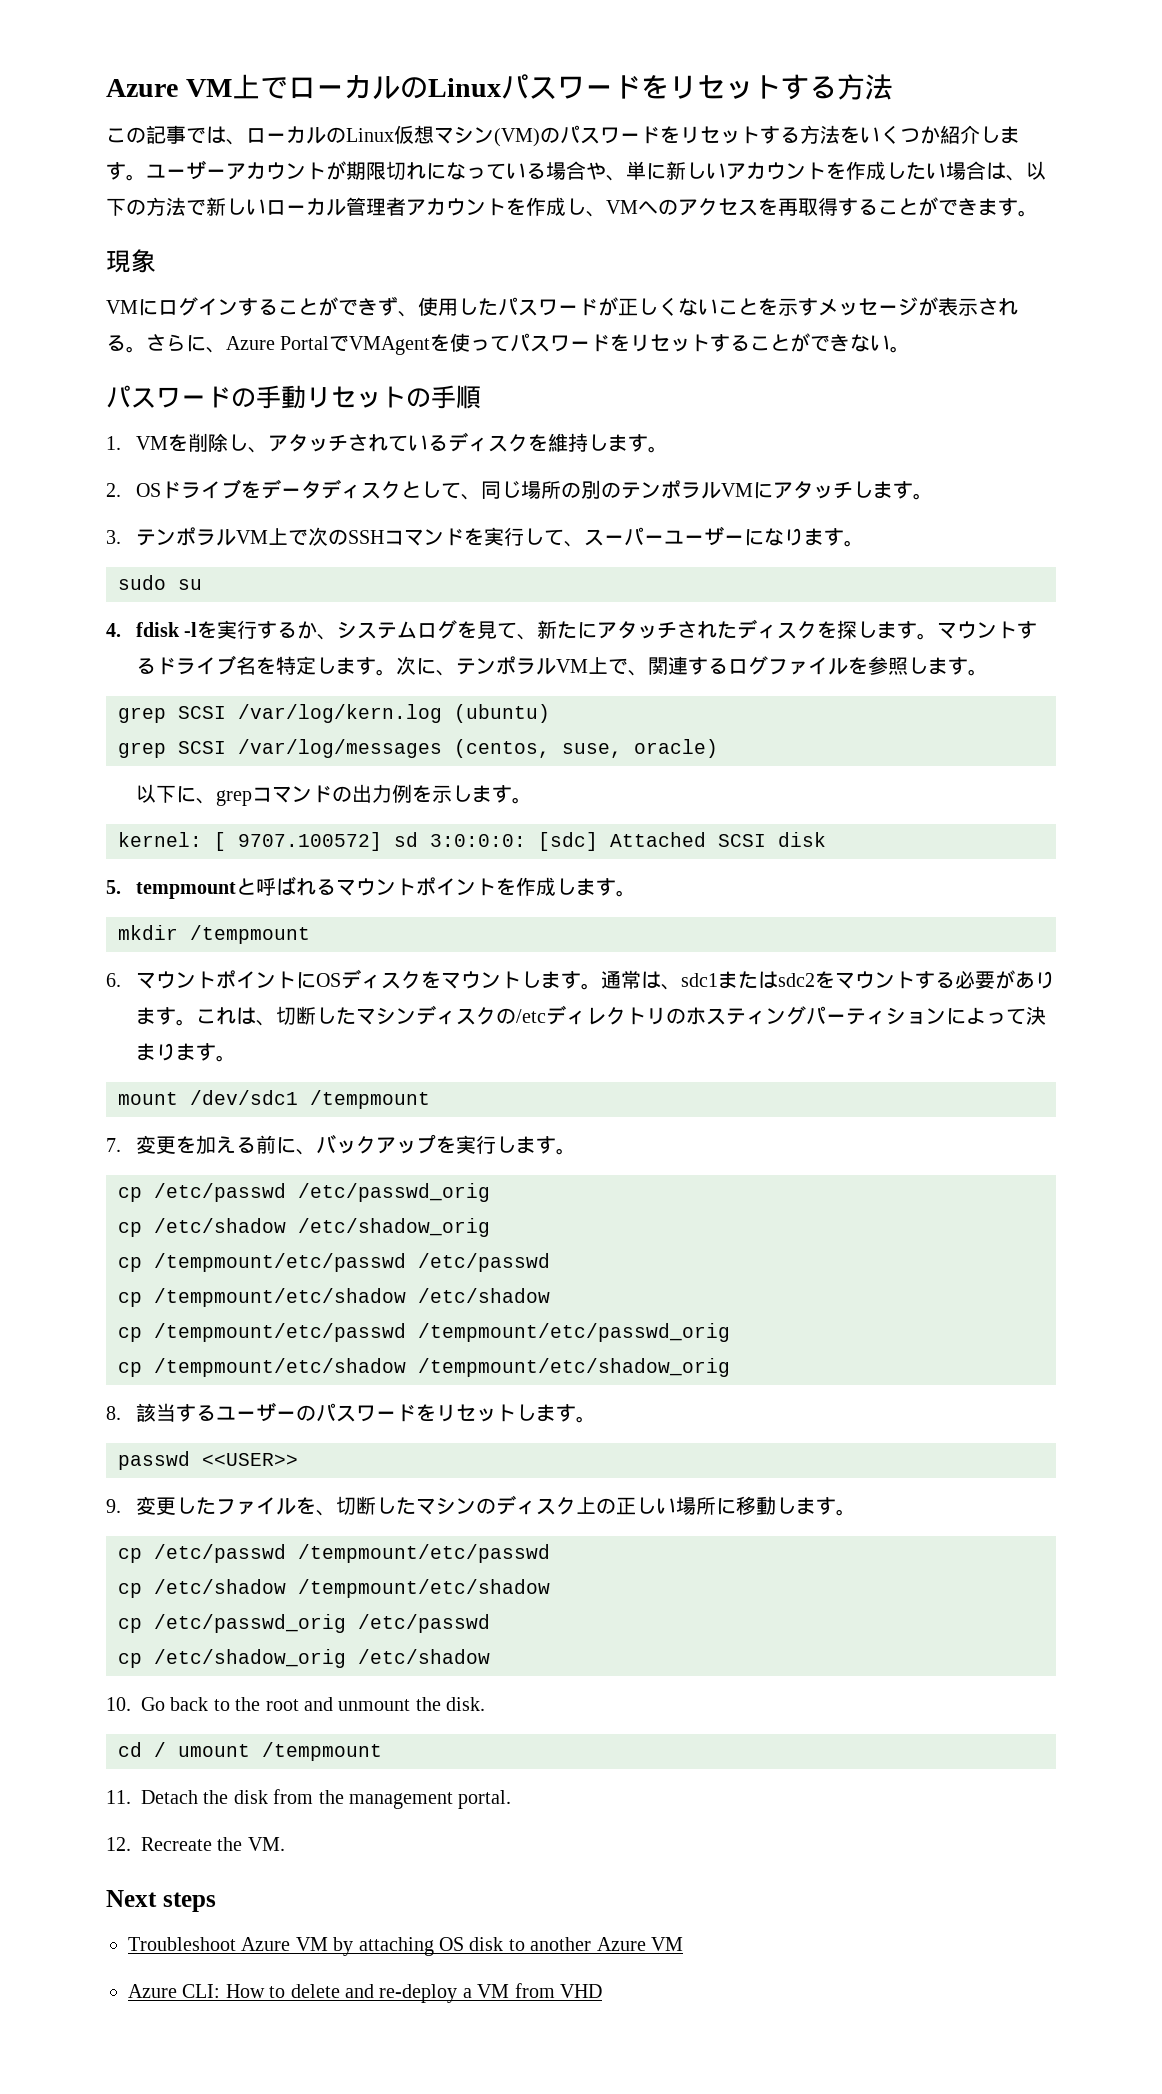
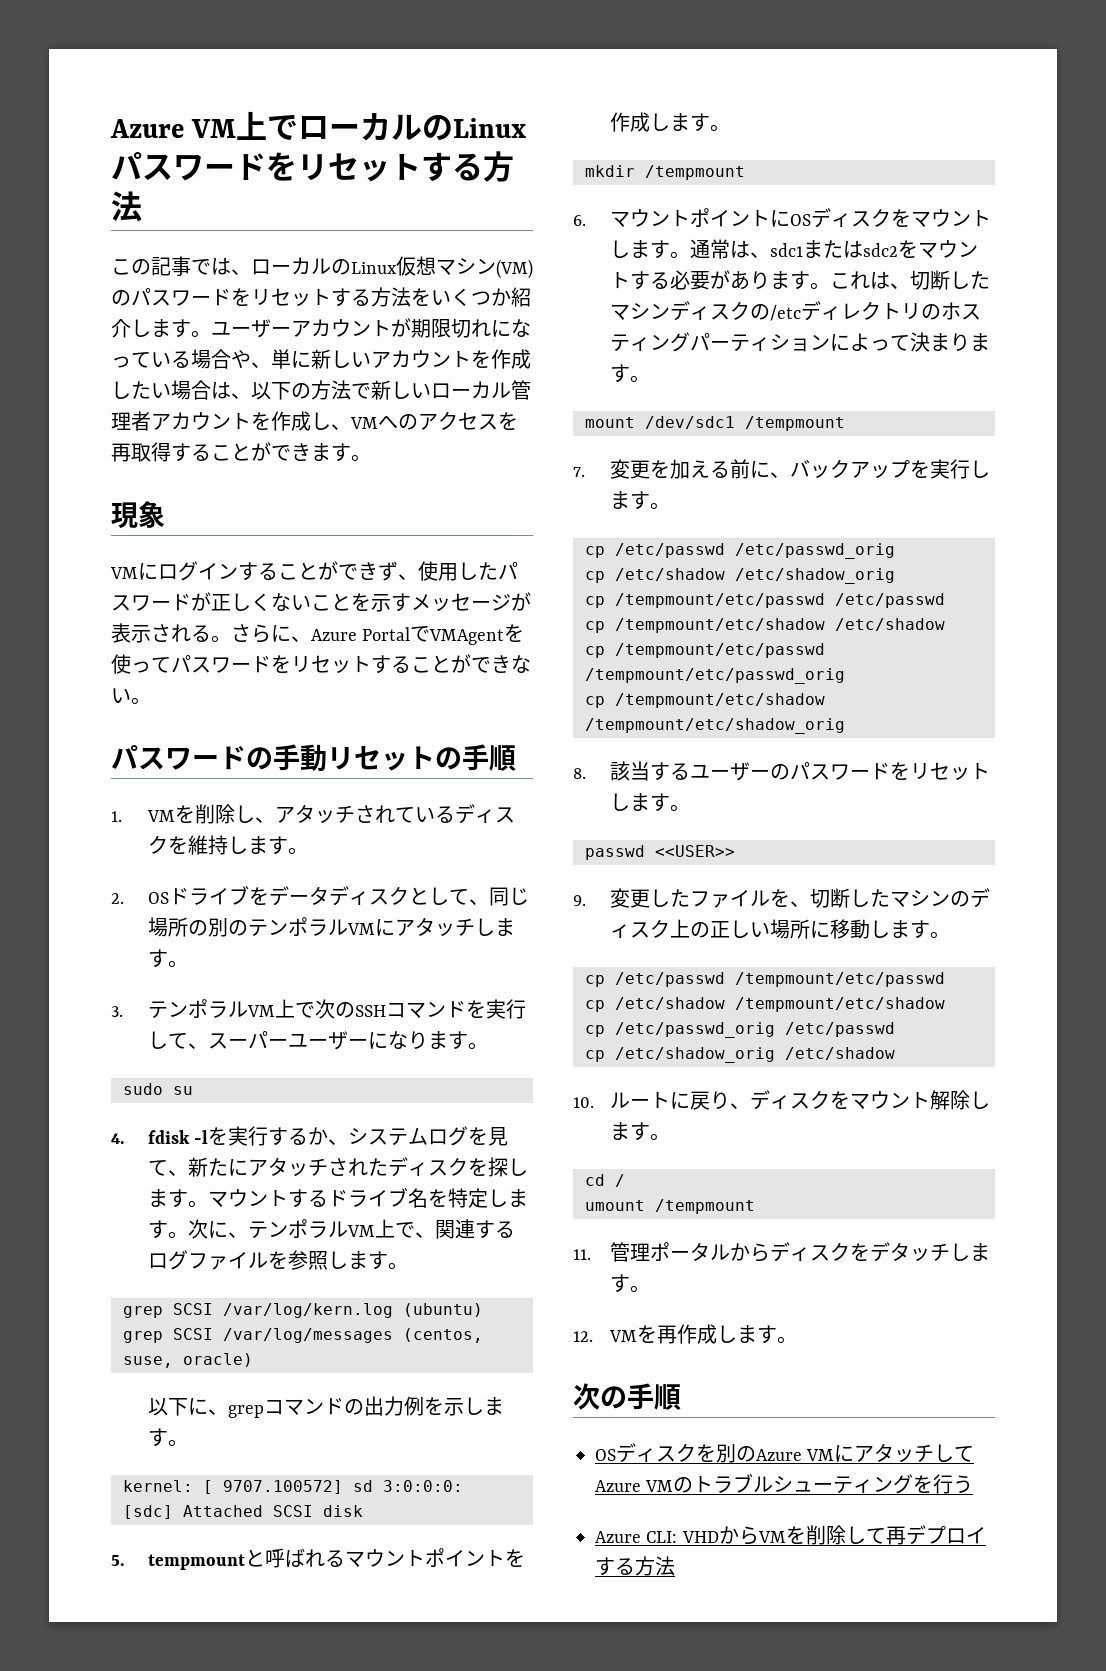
[141,1697,486,1711] Go back to the root and unmount the disk. -> [609,1090,990,1110] [609,1122,670,1141] ルートに戻り、ディスクをマウント解除します。
(166, 1749) none -> (625, 1180) //
[141,1789,512,1809] [106,1837,285,1851] [106,1890,216,1912] [128,1937,683,1956] [128,1983,602,2003] Detach the disk from the management portal. // 12. Recreate the VM. // Next steps // Troubleshoot Azure VM by attaching OS disk to another Azure VM // Azure CLI: How to delete and re-deploy a VM from VHD -> [609,1242,990,1262] [609,1274,650,1293] [573,1324,797,1344] [573,1383,681,1410] [595,1443,975,1463] [595,1473,974,1494] [595,1525,986,1545] [595,1556,675,1576] 管理ポータルからディスクをデタッチします。 // 12. VMを再作成します。 // 次の手順 // OSディスクを別のAzure VMにアタッチしてAzure VMのトラブルシューティングを行う // Azure CLI: VHDからVMを削除して再デプロイする方法

